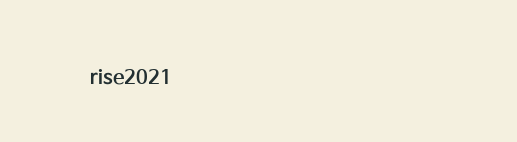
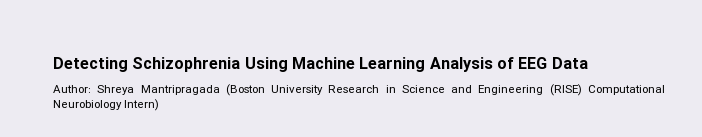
[90,69,172,85] rise2021 -> [53,57,588,72] [53,84,665,96] [53,99,160,111] Detecting Schizophrenia Using Machine Learning Analysis of EEG Data // Author: Shreya Mantripragada (Boston University Research in Science and Engineering (RISE) Computational Neurobiology Intern)

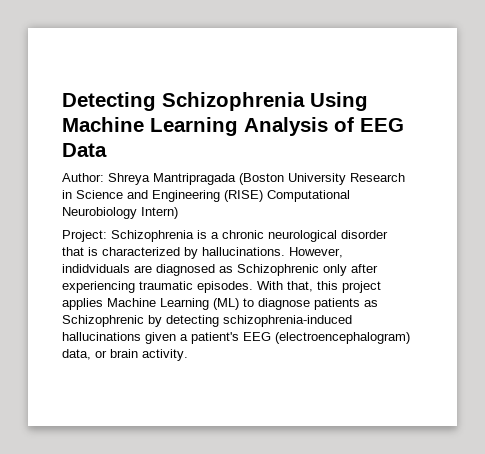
(160, 105) none -> [62,230,388,242] [62,247,343,259] [62,264,378,276] [62,281,381,293] [62,298,378,310] [62,315,352,327] [62,332,410,344] [62,349,188,361] // Project: Schizophrenia is a chronic neurological disorder that is characterized by hallucinations. However, indidviduals are diagnosed as Schizophrenic only after experiencing traumatic episodes. With that, this project applies Machine Learning (ML) to diagnose patients as Schizophrenic by detecting schizophrenia-induced hallucinations given a patient's EEG (electroencephalogram) data, or brain activity.

